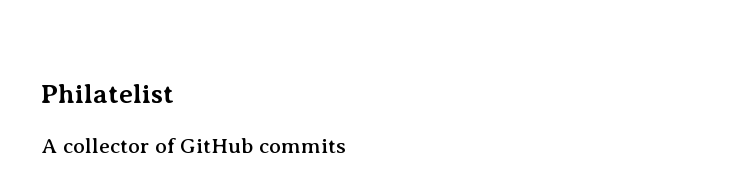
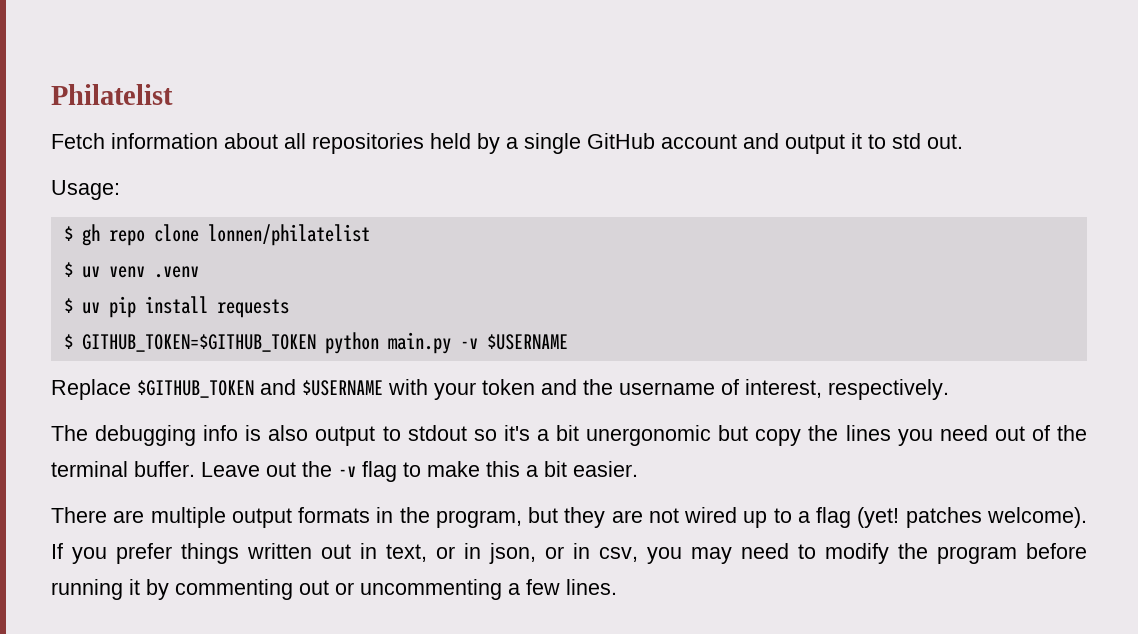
[41,138,347,153] A collector of GitHub commits -> [51,133,963,154] [51,180,120,200] [63,224,370,246] [63,262,199,278] [63,296,289,318] [63,332,568,354] [51,379,949,400] [51,425,1087,446] [51,461,638,482] [51,507,1088,528] [51,543,1087,564] [51,579,617,600] Fetch information about all repositories held by a single GitHub account and output it to std out. // Usage: // $ gh repo clone lonnen/philatelist // $ uv venv .venv // $ uv pip install requests // $ GITHUB_TOKEN=$GITHUB_TOKEN python main.py -v $USERNAME // Replace $GITHUB_TOKEN and $USERNAME with your token and the username of interest, respectively. // The debugging info is also output to stdout so it's a bit unergonomic but copy the lines you need out of the terminal buffer. Leave out the -v flag to make this a bit easier. // There are multiple output formats in the program, but they are not wired up to a flag (yet! patches welcome). If you prefer things written out in text, or in json, or in csv, you may need to modify the program before running it by commenting out or uncommenting a few lines.

